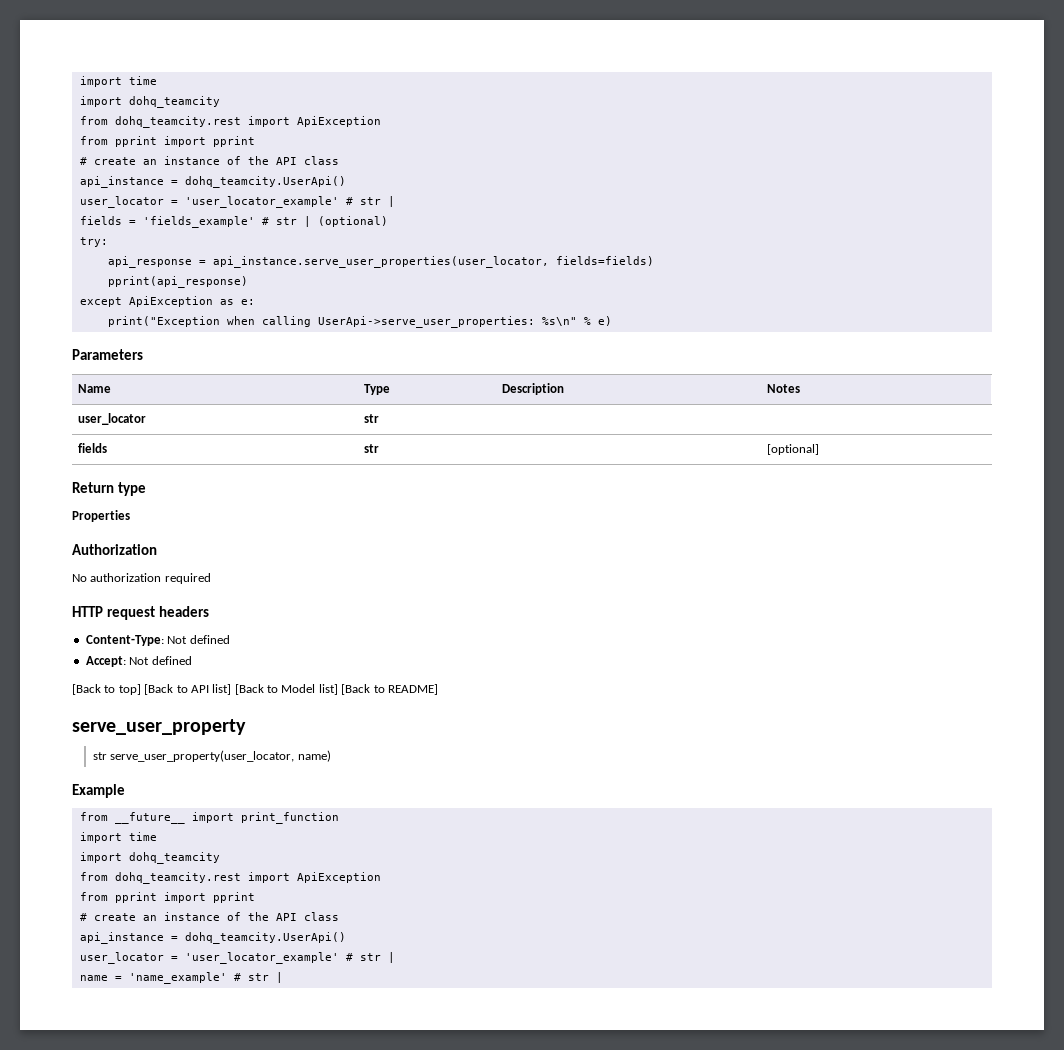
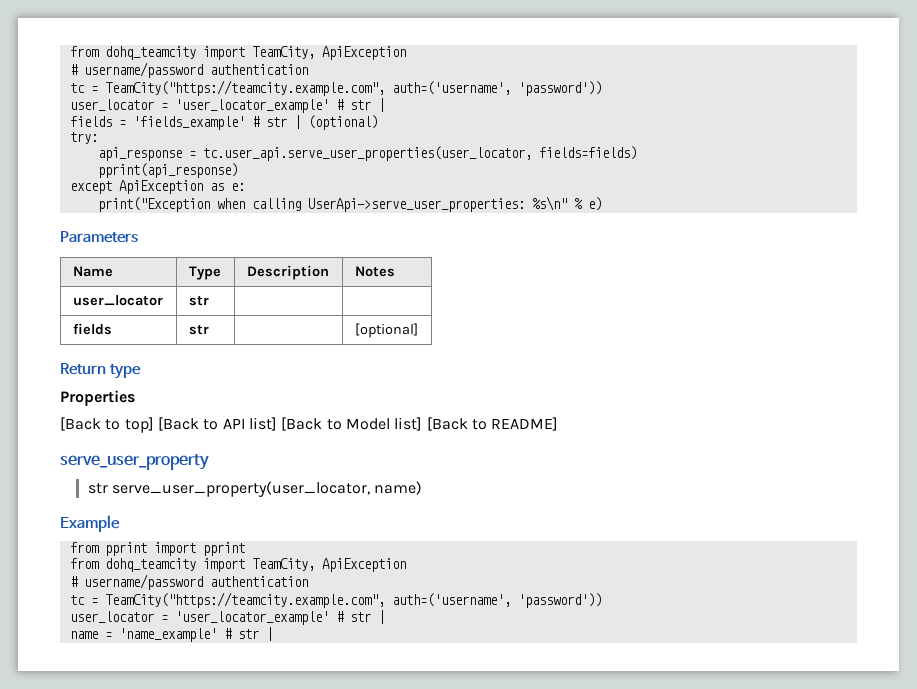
[79,76,157,87] [79,96,220,108] [79,116,381,128] [79,136,255,147] [79,156,339,165] [79,176,346,188] import time // import dohq_teamcity // from dohq_teamcity.rest import ApiException // from pprint import pprint // # create an instance of the API class // api_instance = dohq_teamcity.UserApi() -> [69,46,406,60] [69,62,308,78] [69,80,602,96] from dohq_teamcity import TeamCity, ApiException // # username/password authentication // tc = TeamCity("https://teamcity.example.com", auth=('username', 'password'))
[212,256,549,268] api_instance.serve_user_properties(user_locator, -> [202,146,532,161] tc.user_api.serve_user_properties(user_locator,
[72,544,157,555] [72,573,211,584] [72,606,209,620] [85,635,230,646] [85,656,192,667] // Authorization // No authorization required // HTTP request headers // Content-Type: Not defined // Accept: Not defined -> (135, 398) none
[114,812,339,824] [79,832,157,843] [79,852,220,864] [79,872,381,884] [79,892,255,903] [79,912,339,921] [79,932,346,944] __future__ import print_function // import time // import dohq_teamcity // from dohq_teamcity.rest import ApiException // from pprint import pprint // # create an instance of the API class // api_instance = dohq_teamcity.UserApi() -> [104,542,245,556] [69,558,406,572] [69,574,308,590] [69,592,602,608] pprint import pprint // from dohq_teamcity import TeamCity, ApiException // # username/password authentication // tc = TeamCity("https://teamcity.example.com", auth=('username', 'password'))

